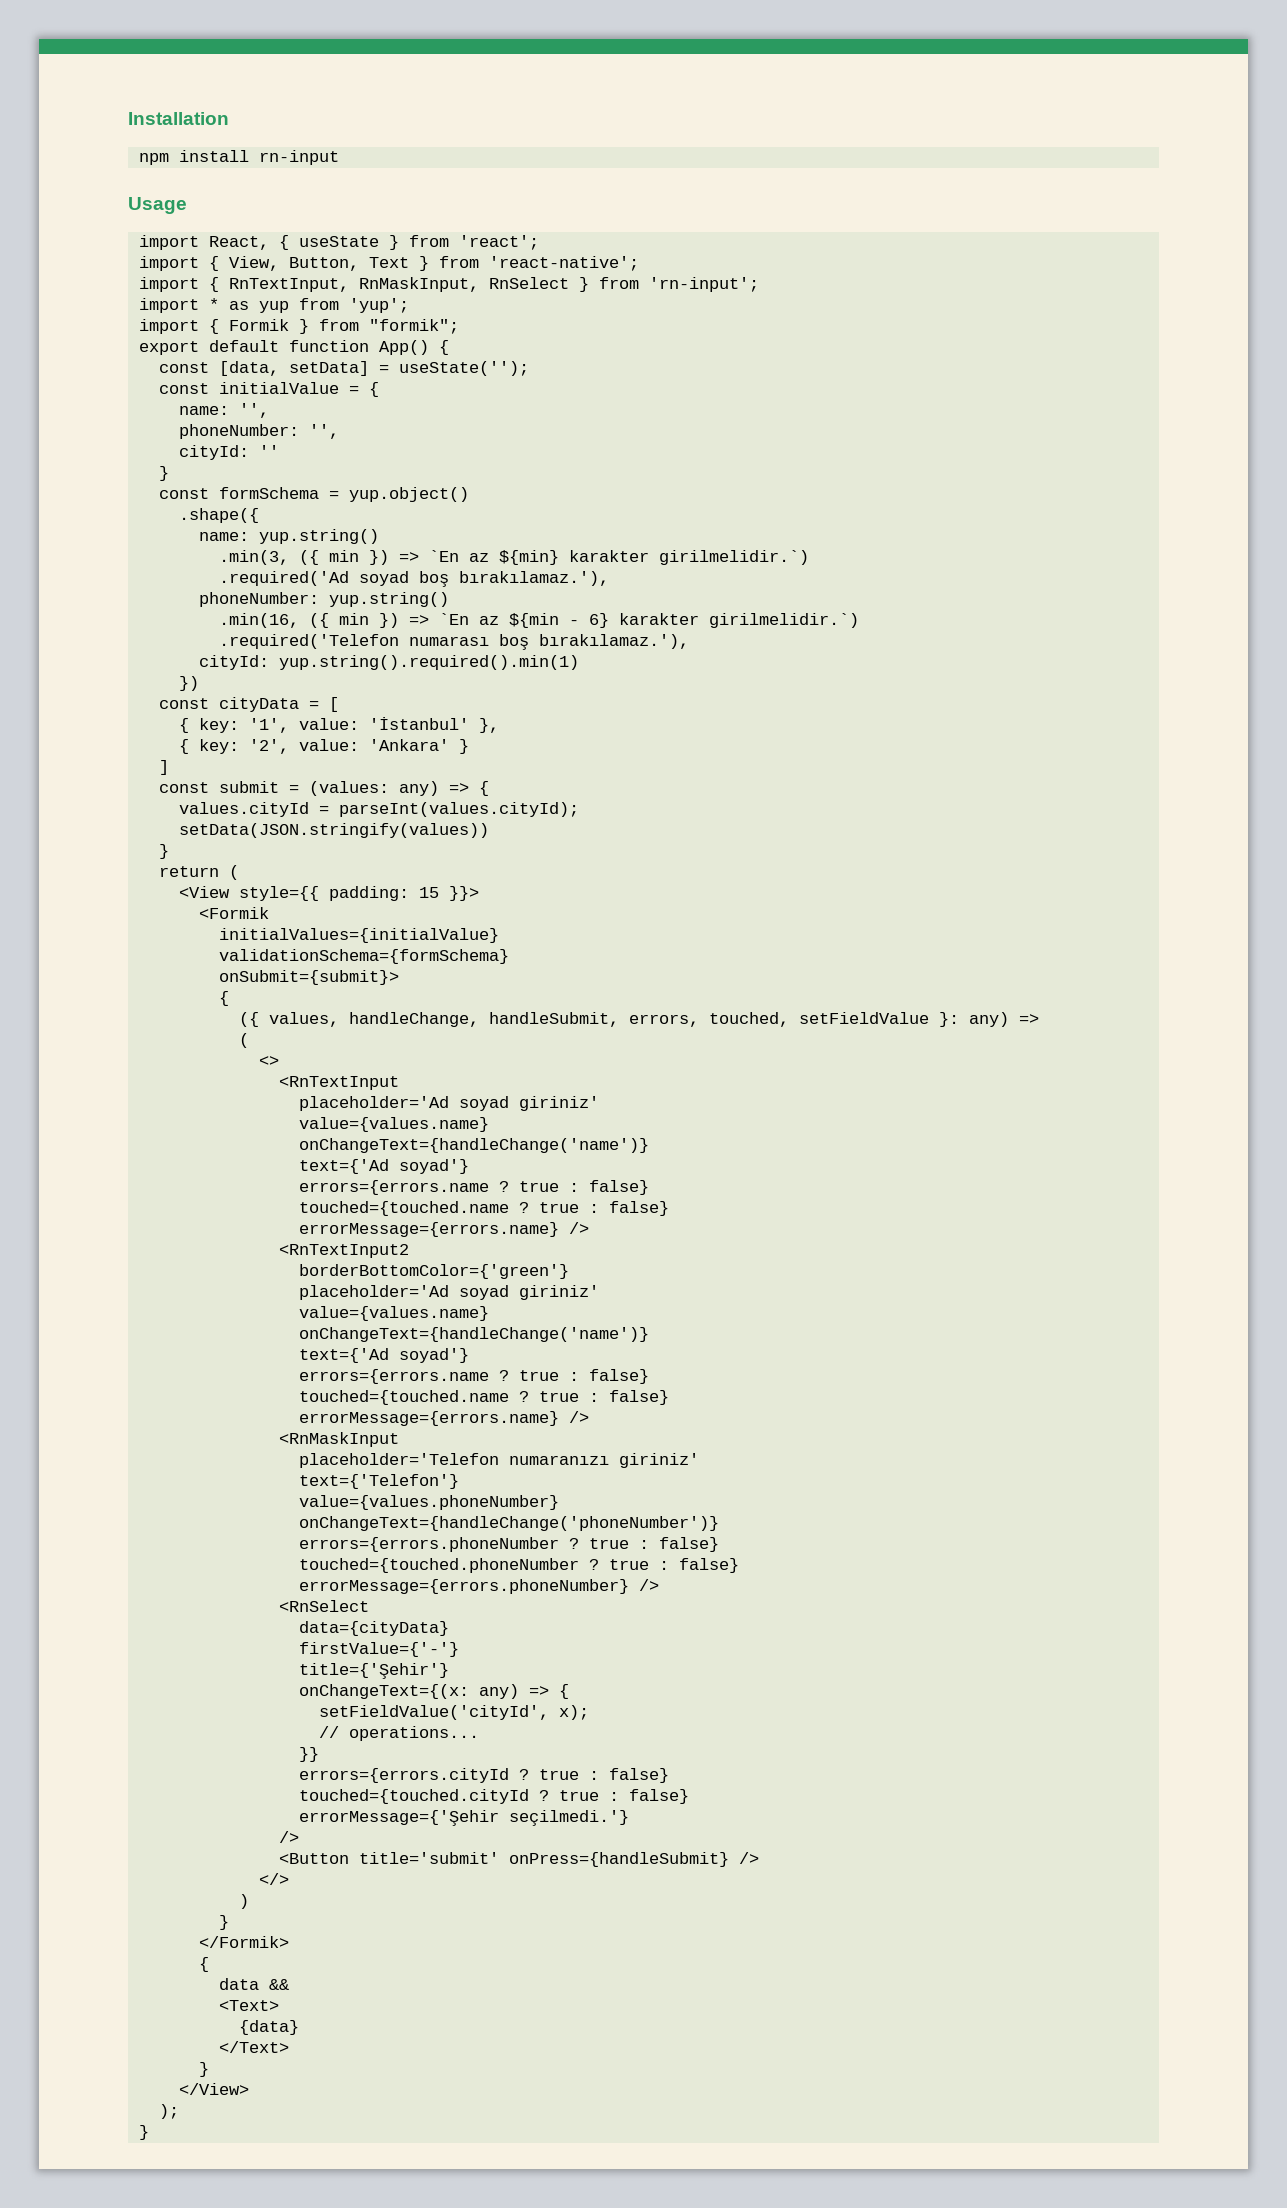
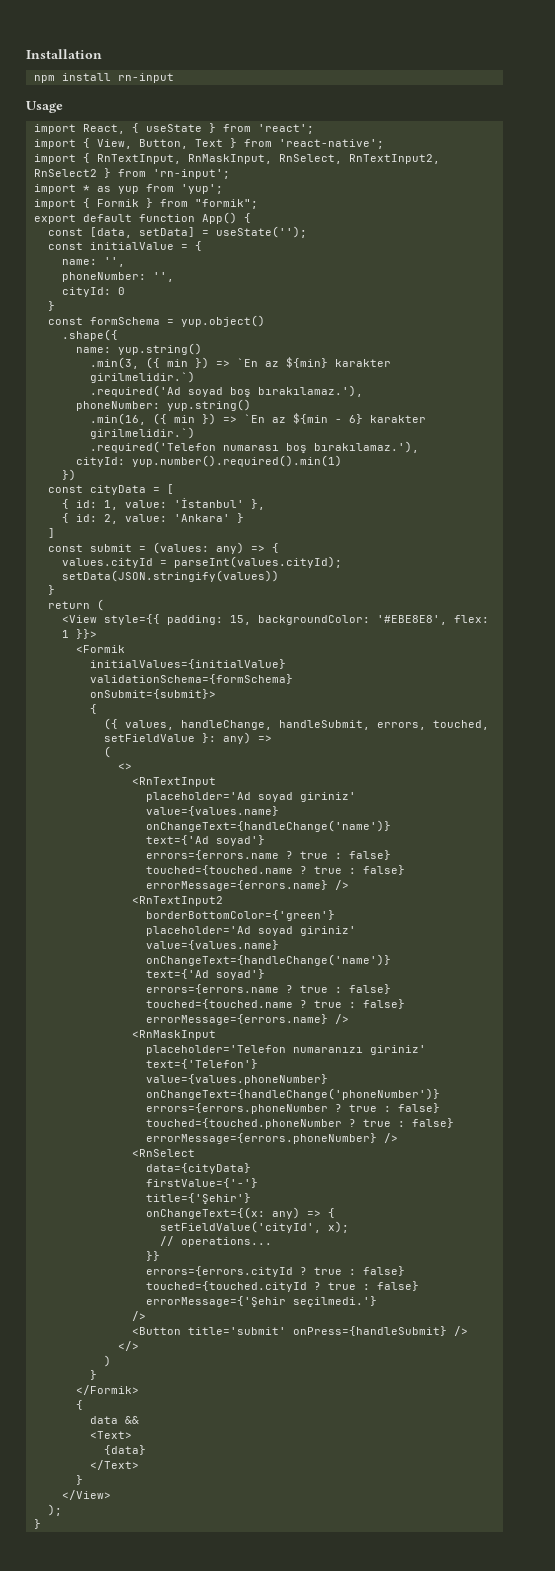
[488,277,569,289] RnSelect -> [278,154,440,164] [33,169,97,177] RnSelect, RnTextInput2, RnSelect2
[258,445,279,457] '' -> [117,287,125,295] 0
[278,655,579,670] yup.string().required().min(1) -> [131,455,342,467] yup.number().required().min(1)
[198,718,289,733] key: '1', -> [75,500,118,510] id: 1,
[198,739,289,754] key: '2', -> [75,514,118,524] id: 2,
[418,887,439,898] 15 -> [229,615,489,625] [61,630,69,638] 15, backgroundColor: '#EBE8E8', flex: 1

